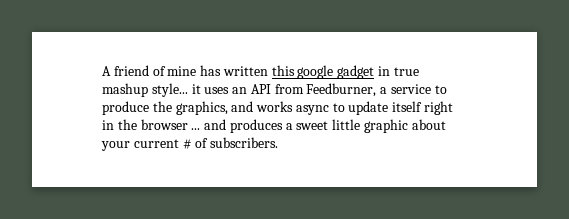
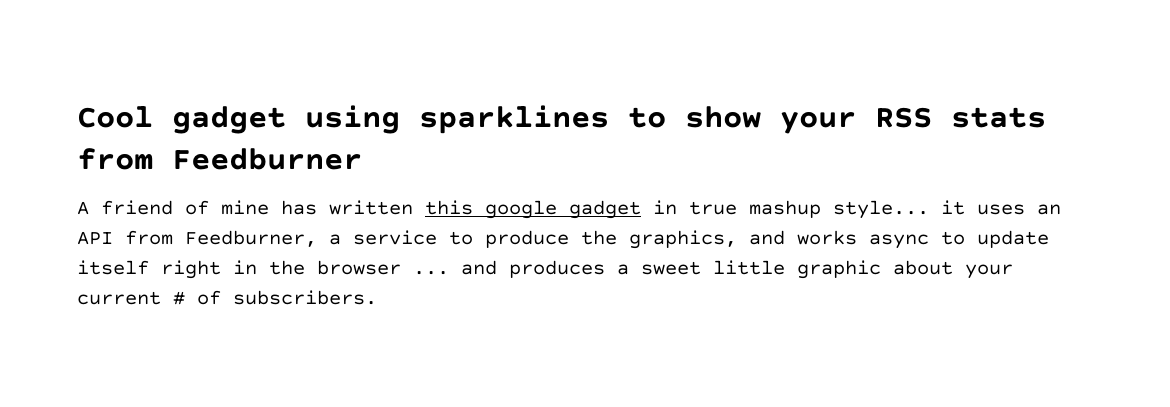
(102, 71) none -> [77,105,1046,134] [77,148,362,170] Cool gadget using sparklines to show your RSS stats from Feedburner //

